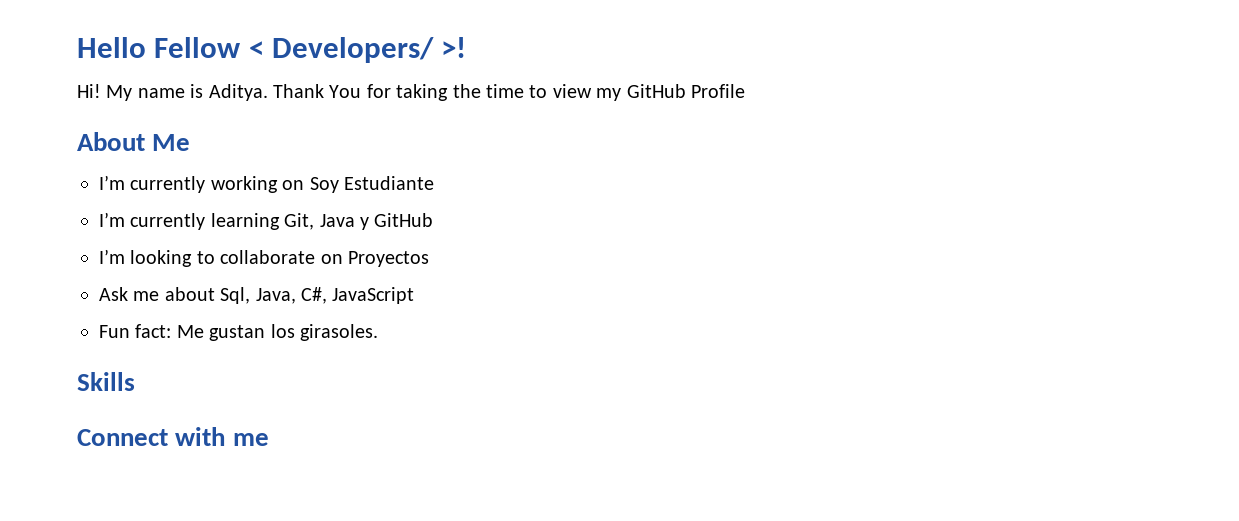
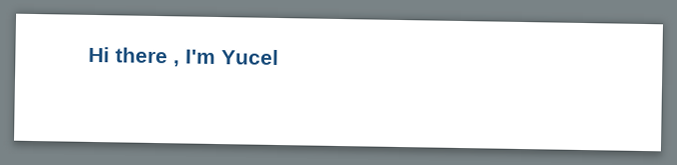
[77,37,467,63] [77,84,745,101] [77,132,191,151] [99,175,434,193] [99,212,434,230] [99,249,429,267] [99,287,415,304] [99,324,378,341] [77,372,135,391] [77,427,269,446] Hello Fellow < Developers/ >! // Hi! My name is Aditya. Thank You for taking the time to view my GitHub Profile // About Me // I’m currently working on Soy Estudiante // I’m currently learning Git, Java y GitHub // I’m looking to collaborate on Proyectos // Ask me about Sql, Java, C#, JavaScript // Fun fact: Me gustan los girasoles. // Skills // Connect with me -> [88,46,279,67] Hi there , I'm Yucel

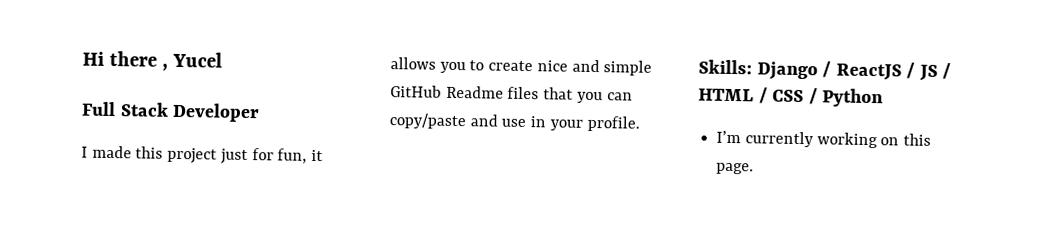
[185,49,279,66] I'm Yucel -> [171,51,222,68] [81,101,261,123] [81,145,324,164] [390,57,653,76] [390,85,633,104] [389,113,640,132] [698,59,952,81] [698,87,885,108] [716,130,932,149] [716,162,755,175] Yucel // Full Stack Developer // I made this project just for fun, it allows you to create nice and simple GitHub Readme files that you can copy/paste and use in your profile. // Skills: Django / ReactJS / JS / HTML / CSS / Python // I’m currently working on this page.

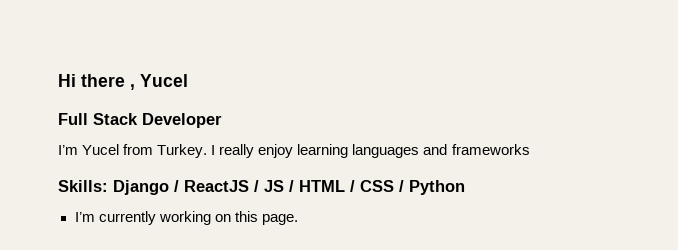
[81,145,324,164] [390,57,653,76] [390,85,633,104] [389,113,640,132] I made this project just for fun, it allows you to create nice and simple GitHub Readme files that you can copy/paste and use in your profile. -> [58,144,530,158] I’m Yucel from Turkey. I really enjoy learning languages and frameworks

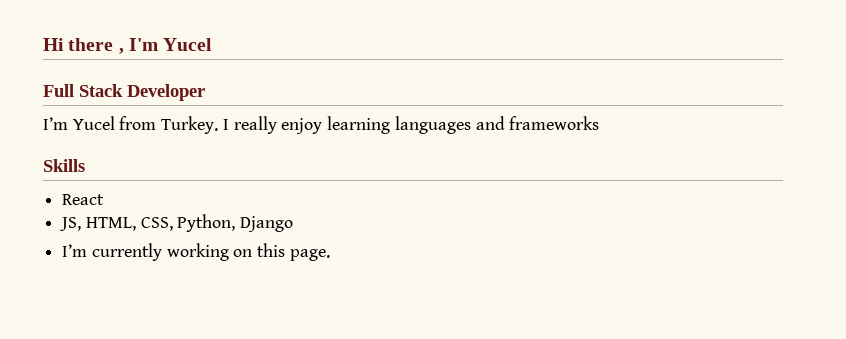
(135, 87) none -> [128,38,158,51] I'm
[58,180,465,195] Skills: Django / ReactJS / JS / HTML / CSS / Python -> [43,159,85,172] [62,194,105,205] [60,214,294,232] Skills // React // JS, HTML, CSS, Python, Django

